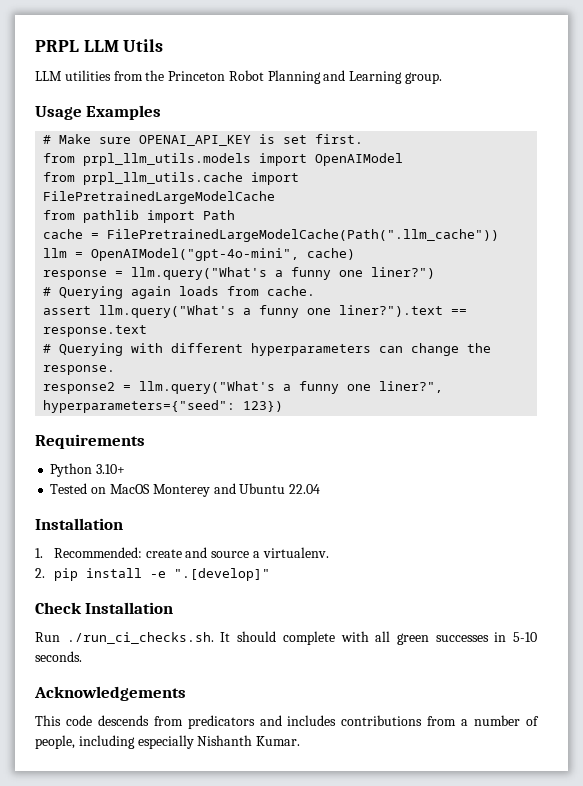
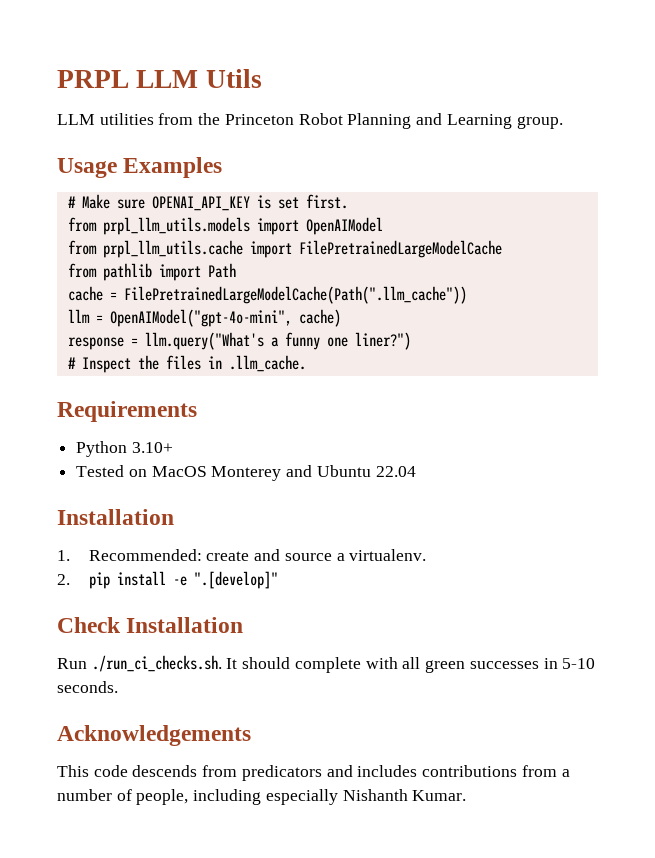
[59,286,316,299] [43,305,468,318] [43,325,148,337] [43,343,492,356] [43,365,116,375] [43,381,444,394] [43,400,284,413] Querying again loads from cache. // assert llm.query("What's a funny one liner?").text == response.text // # Querying with different hyperparameters can change the response. // response2 = llm.query("What's a funny one liner?", hyperparameters={"seed": 123}) -> [81,355,306,373] Inspect the files in .llm_cache.

